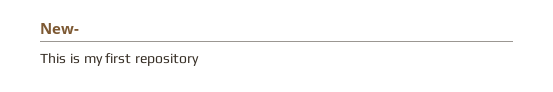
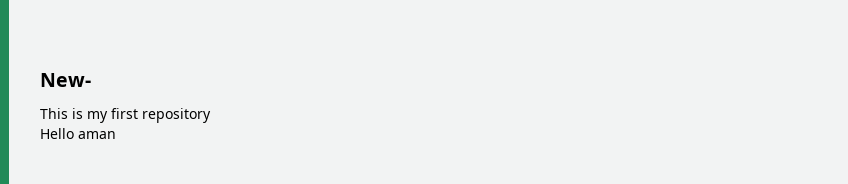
(200, 59) none -> [40,128,116,139] // Hello aman

